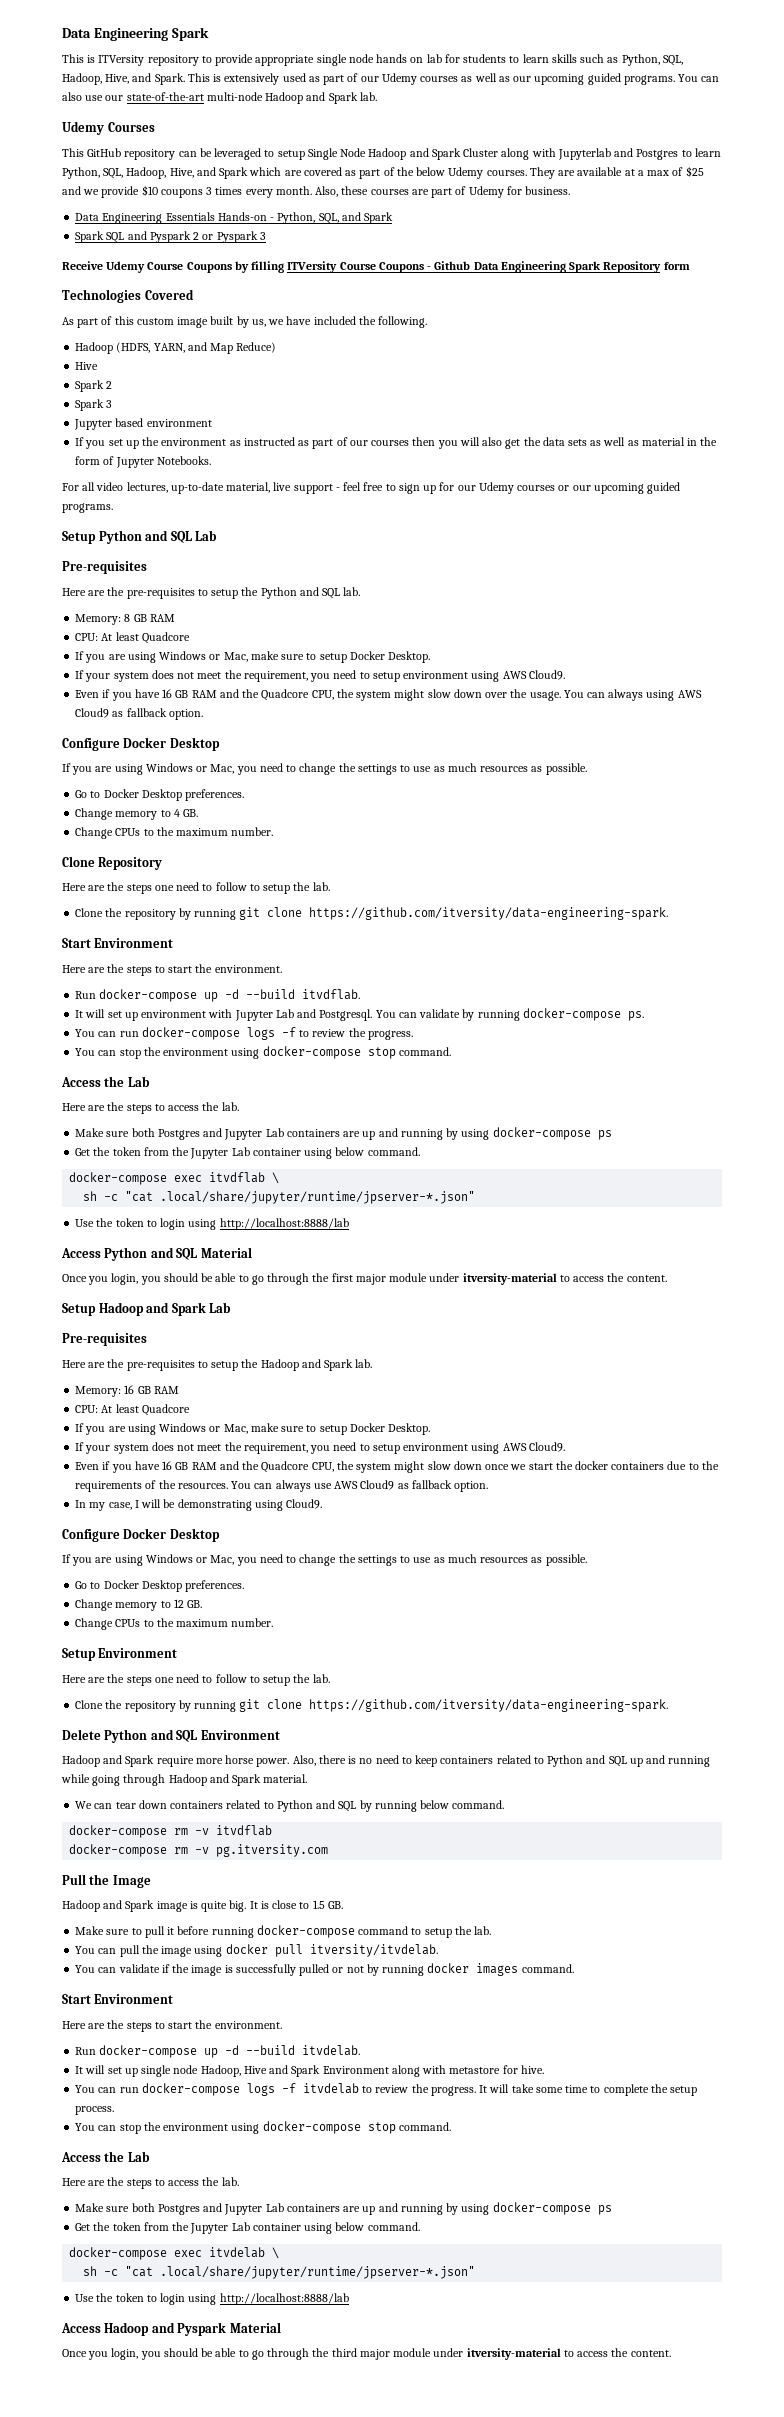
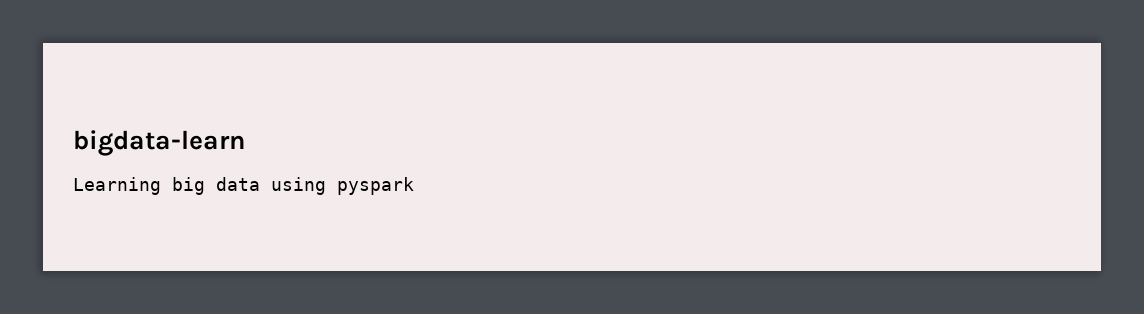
[62,27,209,41] [62,54,683,66] [62,73,720,85] [62,92,377,104] [62,121,155,135] [62,148,721,160] [62,166,704,179] [62,185,571,198] [75,212,394,224] [75,231,266,243] [62,261,690,273] [62,289,194,303] [62,316,428,328] [75,342,277,354] [75,362,99,370] [75,380,113,392] [75,399,113,411] [74,418,212,430] [75,437,718,449] [75,456,211,468] [62,482,681,494] [62,503,113,513] [62,530,218,544] [62,561,147,574] [62,587,361,599] [75,614,175,625] [75,632,190,644] [75,651,431,663] [75,670,565,682] [75,689,702,701] [75,708,203,720] [62,737,220,751] [62,763,587,775] [75,789,245,801] [75,808,199,820] [75,827,274,839] [62,856,163,870] [62,882,330,894] [75,907,669,920] [62,938,174,948] [62,964,282,976] [75,989,361,1002] [75,1008,644,1021] [75,1027,413,1040] [75,1046,451,1059] [61,1076,150,1087] [62,1102,239,1114] [75,1127,612,1140] [75,1147,420,1159] [69,1172,280,1185] [83,1191,476,1204] [75,1218,349,1230] [61,1247,252,1261] [62,1273,667,1285] [62,1302,232,1316] [62,1333,147,1346] [62,1359,373,1371] [75,1385,179,1397] [75,1404,190,1416] [75,1423,431,1435] [75,1442,565,1454] [75,1461,719,1473] [75,1480,489,1492] [75,1499,323,1511] [62,1528,220,1542] [62,1554,587,1566] [75,1580,245,1592] [75,1599,203,1611] [75,1618,274,1630] [62,1648,178,1661] [62,1674,330,1686] [75,1699,669,1712] [62,1729,280,1743] [62,1755,711,1767] [61,1774,308,1786] [75,1800,505,1812] [69,1825,273,1838] [69,1844,329,1857] [62,1874,151,1888] [62,1900,343,1912] [75,1925,492,1938] [75,1944,438,1957] [75,1963,574,1976] [62,1994,174,2004] [62,2020,282,2032] [75,2045,361,2058] [75,2065,544,2077] [75,2083,698,2096] [75,2106,115,2115] [75,2121,451,2134] [61,2151,150,2162] [62,2177,239,2189] [75,2202,612,2215] [75,2222,420,2234] [69,2247,280,2260] [83,2266,476,2279] [75,2293,349,2305] [61,2322,281,2336] [62,2348,671,2360] Data Engineering Spark // This is ITVersity repository to provide appropriate single node hands on lab for students to learn skills such as Python, SQL, Hadoop, Hive, and Spark. This is extensively used as part of our Udemy courses as well as our upcoming guided programs. You can also use our state-of-the-art multi-node Hadoop and Spark lab. // Udemy Courses // This GitHub repository can be leveraged to setup Single Node Hadoop and Spark Cluster along with Jupyterlab and Postgres to learn Python, SQL, Hadoop, Hive, and Spark which are covered as part of the below Udemy courses. They are available at a max of $25 and we provide $10 coupons 3 times every month. Also, these courses are part of Udemy for business. // Data Engineering Essentials Hands-on - Python, SQL, and Spark // Spark SQL and Pyspark 2 or Pyspark 3 // Receive Udemy Course Coupons by filling ITVersity Course Coupons - Github Data Engineering Spark Repository form // Technologies Covered // As part of this custom image built by us, we have included the following. // Hadoop (HDFS, YARN, and Map Reduce) // Hive // Spark 2 // Spark 3 // Jupyter based environment // If you set up the environment as instructed as part of our courses then you will also get the data sets as well as material in the form of Jupyter Notebooks. // For all video lectures, up-to-date material, live support - feel free to sign up for our Udemy courses or our upcoming guided programs. // Setup Python and SQL Lab // Pre-requisites // Here are the pre-requisites to setup the Python and SQL lab. // Memory: 8 GB RAM // CPU: At least Quadcore // If you are using Windows or Mac, make sure to setup Docker Desktop. // If your system does not meet the requirement, you need to setup environment using AWS Cloud9. // Even if you have 16 GB RAM and the Quadcore CPU, the system might slow down over the usage. You can always using AWS Cloud9 as fallback option. // Configure Docker Desktop // If you are using Windows or Mac, you need to change the settings to use as much resources as possible. // Go to Docker Desktop preferences. // Change memory to 4 GB. // Change CPUs to the maximum number. // Clone Repository // Here are the steps one need to follow to setup the lab. // Clone the repository by running git clone https://github.com/itversity/data-engineering-spark. // Start Environment // Here are the steps to start the environment. // Run docker-compose up -d --build itvdflab. // It will set up environment with Jupyter Lab and Postgresql. You can validate by running docker-compose ps. // You can run docker-compose logs -f to review the progress. // You can stop the environment using docker-compose stop command. // Access the Lab // Here are the steps to access the lab. // Make sure both Postgres and Jupyter Lab containers are up and running by using docker-compose ps // Get the token from the Jupyter Lab container using below command. // docker-compose exec itvdflab \ // sh -c "cat .local/share/jupyter/runtime/jpserver-*.json" // Use the token to login using http://localhost:8888/lab // Access Python and SQL Material // Once you login, you should be able to go through the first major module under itversity-material to access the content. // Setup Hadoop and Spark Lab // Pre-requisites // Here are the pre-requisites to setup the Hadoop and Spark lab. // Memory: 16 GB RAM // CPU: At least Quadcore // If you are using Windows or Mac, make sure to setup Docker Desktop. // If your system does not meet the requirement, you need to setup environment using AWS Cloud9. // Even if you have 16 GB RAM and the Quadcore CPU, the system might slow down once we start the docker containers due to the requirements of the resources. You can always use AWS Cloud9 as fallback option. // In my case, I will be demonstrating using Cloud9. // Configure Docker Desktop // If you are using Windows or Mac, you need to change the settings to use as much resources as possible. // Go to Docker Desktop preferences. // Change memory to 12 GB. // Change CPUs to the maximum number. // Setup Environment // Here are the steps one need to follow to setup the lab. // Clone the repository by running git clone https://github.com/itversity/data-engineering-spark. // Delete Python and SQL Environment // Hadoop and Spark require more horse power. Also, there is no need to keep containers related to Python and SQL up and running while going through Hadoop and Spark material. // We can tear down containers related to Python and SQL by running below command. // docker-compose rm -v itvdflab // docker-compose rm -v pg.itversity.com // Pull the Image // Hadoop and Spark image is quite big. It is close to 1.5 GB. // Make sure to pull it before running docker-compose command to setup the lab. // You can pull the image using docker pull itversity/itvdelab. // You can validate if the image is successfully pulled or not by running docker images command. // Start Environment // Here are the steps to start the environment. // Run docker-compose up -d --build itvdelab. // It will set up single node Hadoop, Hive and Spark Environment along with metastore for hive. // You can run docker-compose logs -f itvdelab to review the progress. It will take some time to complete the setup process. // You can stop the environment using docker-compose stop command. // Access the Lab // Here are the steps to access the lab. // Make sure both Postgres and Jupyter Lab containers are up and running by using docker-compose ps // Get the token from the Jupyter Lab container using below command. // docker-compose exec itvdelab \ // sh -c "cat .local/share/jupyter/runtime/jpserver-*.json" // Use the token to login using http://localhost:8888/lab // Access Hadoop and Pyspark Material // Once you login, you should be able to go through the third major module under itversity-material to access the content. -> [73,130,246,156] [73,177,414,195] bigdata-learn // Learning big data using pyspark

